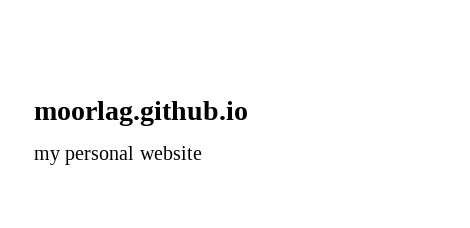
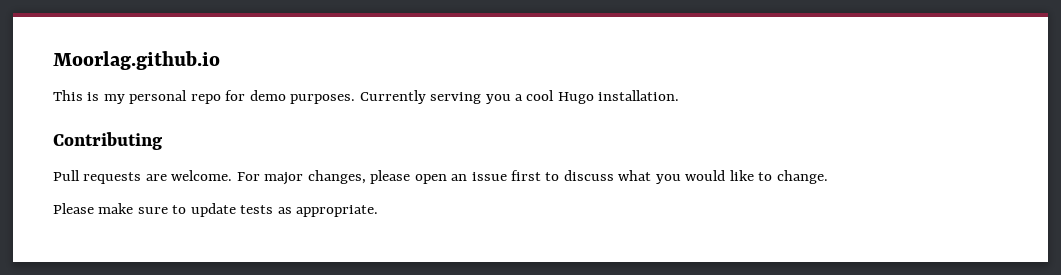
[34,101,248,126] [34,146,202,165] moorlag.github.io // my personal website -> [53,51,220,70] [53,90,680,104] [53,132,162,150] [53,170,828,185] [53,203,379,217] Moorlag.github.io // This is my personal repo for demo purposes. Currently serving you a cool Hugo installation. // Contributing // Pull requests are welcome. For major changes, please open an issue first to discuss what you would like to change. // Please make sure to update tests as appropriate.

